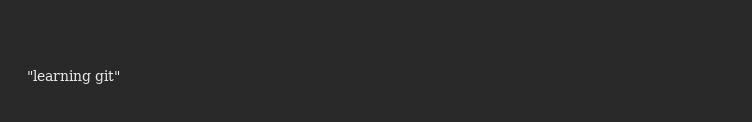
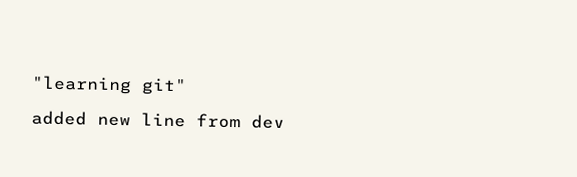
(120, 77) none -> [31,110,285,129] // added new line from dev

